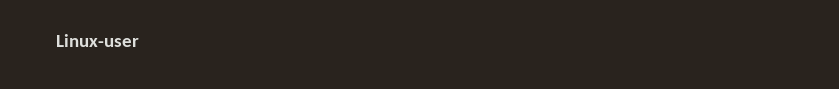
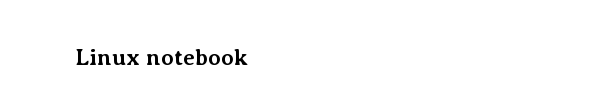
[56,34,139,47] Linux-user -> [75,49,249,65] Linux notebook

